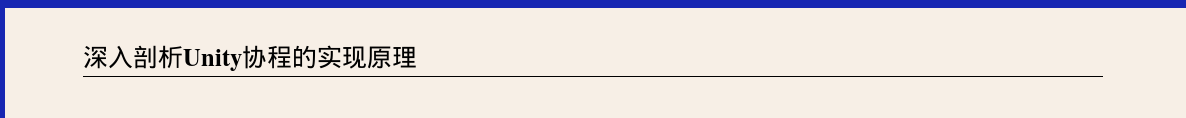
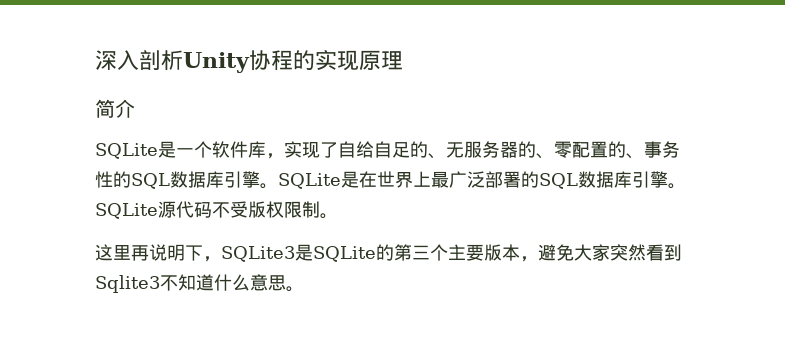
(417, 57) none -> [95,99,135,118] [95,141,680,159] [95,171,686,189] [95,201,338,219] [95,244,682,262] [95,274,304,293] // 简介 // SQLite是一个软件库，实现了自给自足的、无服务器的、零配置的、事务性的SQL数据库引擎。SQLite是在世界上最广泛部署的SQL数据库引擎。SQLite源代码不受版权限制。 // 这里再说明下，SQLite3是SQLite的第三个主要版本，避免大家突然看到Sqlite3不知道什么意思。

